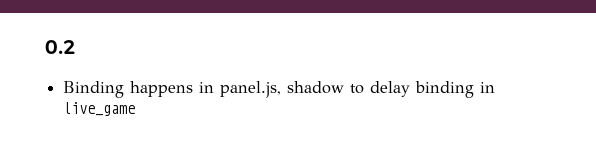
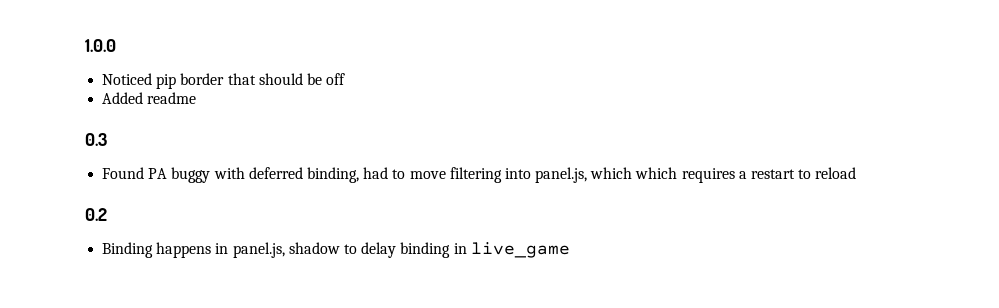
(45, 47) none -> [85,39,116,52] [102,73,346,89] [102,92,197,104] [85,133,107,146] [102,167,857,183] 1.0.0 // Noticed pip border that should be off // Added readme // 0.3 // Found PA buggy with deferred binding, had to move filtering into panel.js, which which requires a restart to reload //

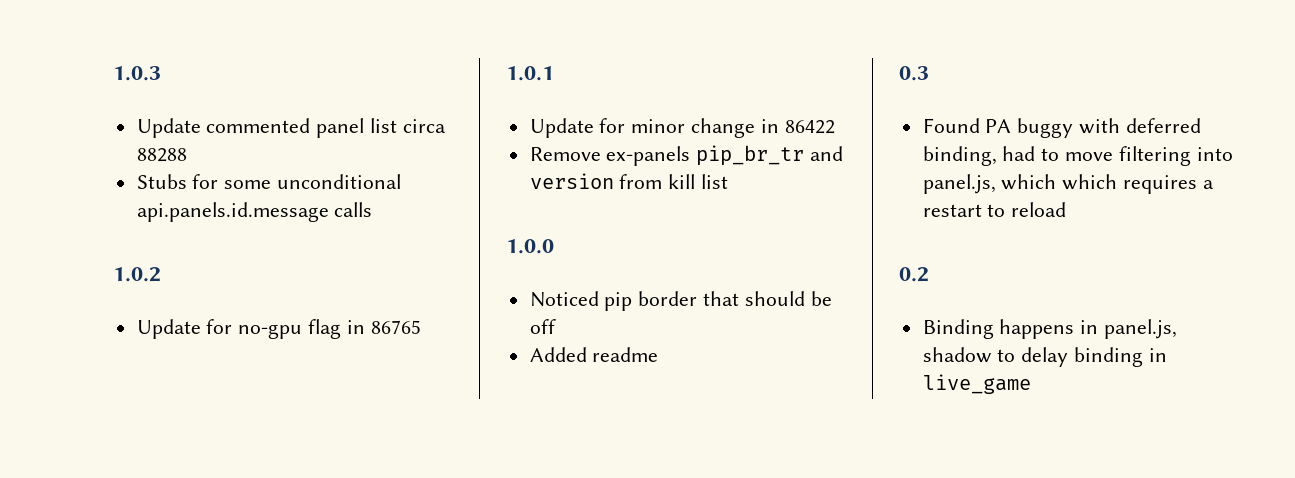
(85, 45) none -> [113,66,161,81] [136,118,446,138] [136,148,187,162] [136,174,402,189] [136,202,373,222] [113,267,161,282] [136,319,421,339] [506,66,554,81] [529,118,835,138] [529,145,844,166] [529,173,729,189] 1.0.3 // Update commented panel list circa 88288 // Stubs for some unconditional api.panels.id.message calls // 1.0.2 // Update for no-gpu flag in 86765 // 1.0.1 // Update for minor change in 86422 // Remove ex-panels pip_br_tr and version from kill list //

